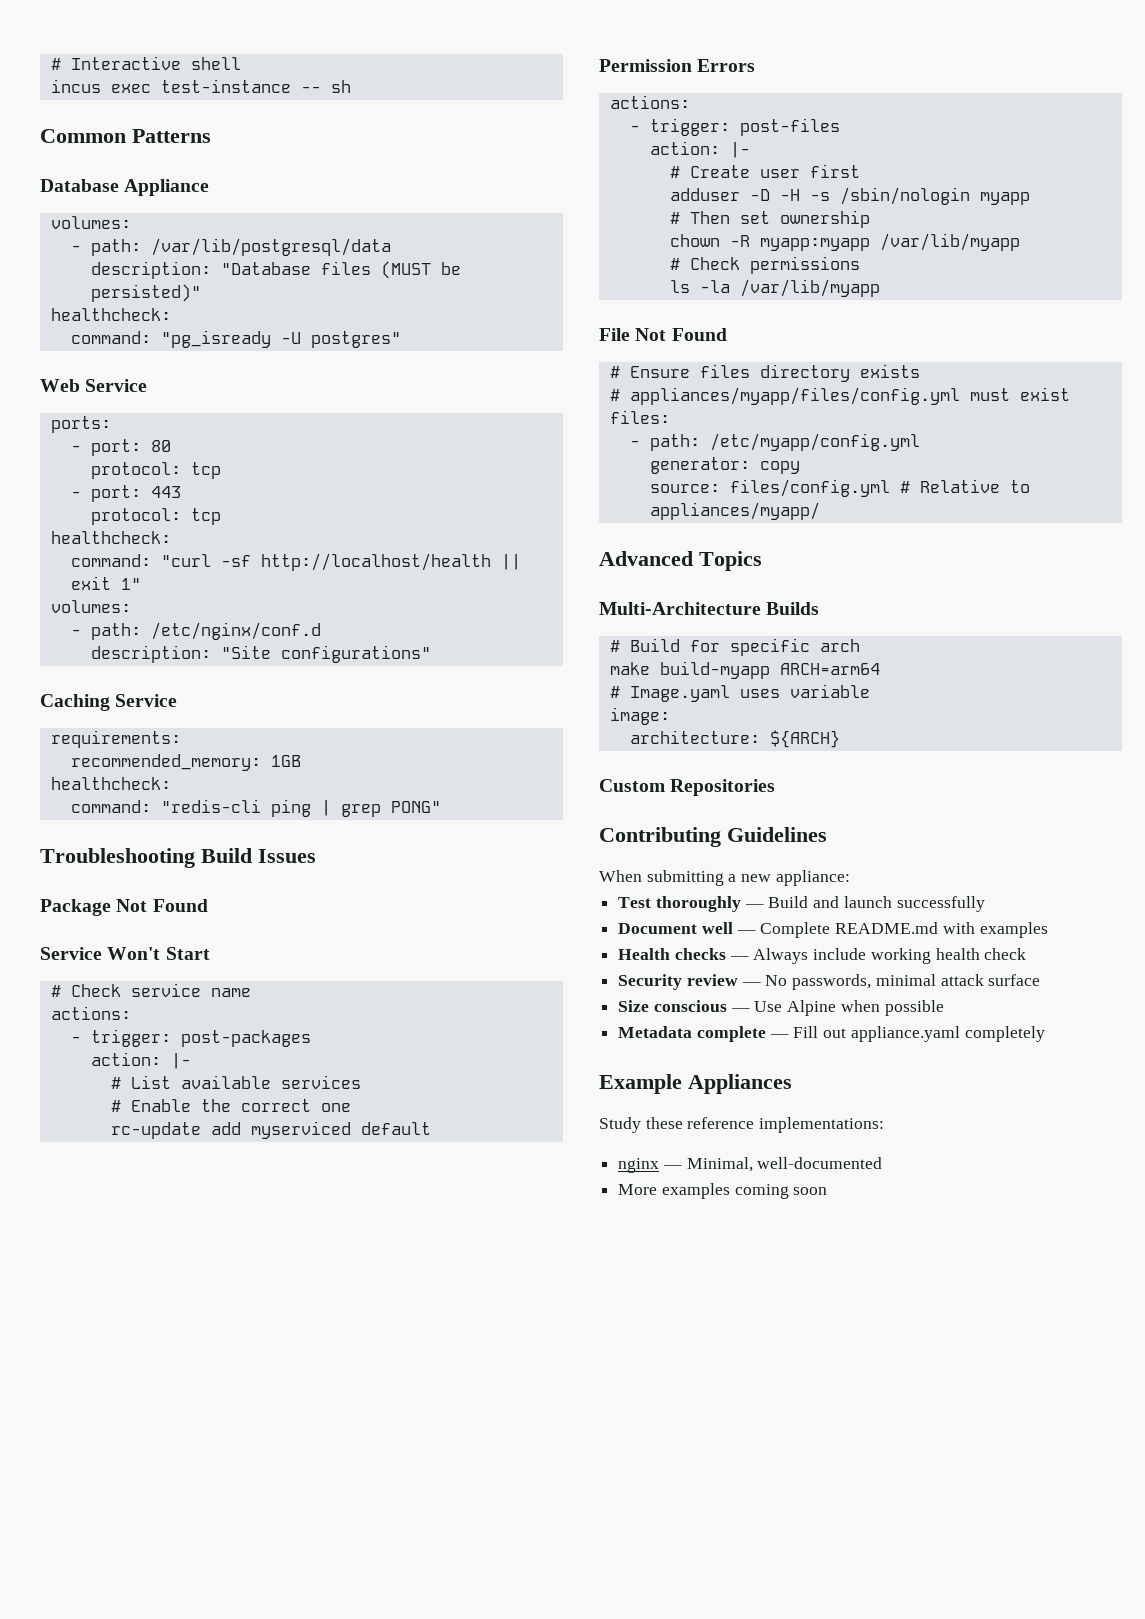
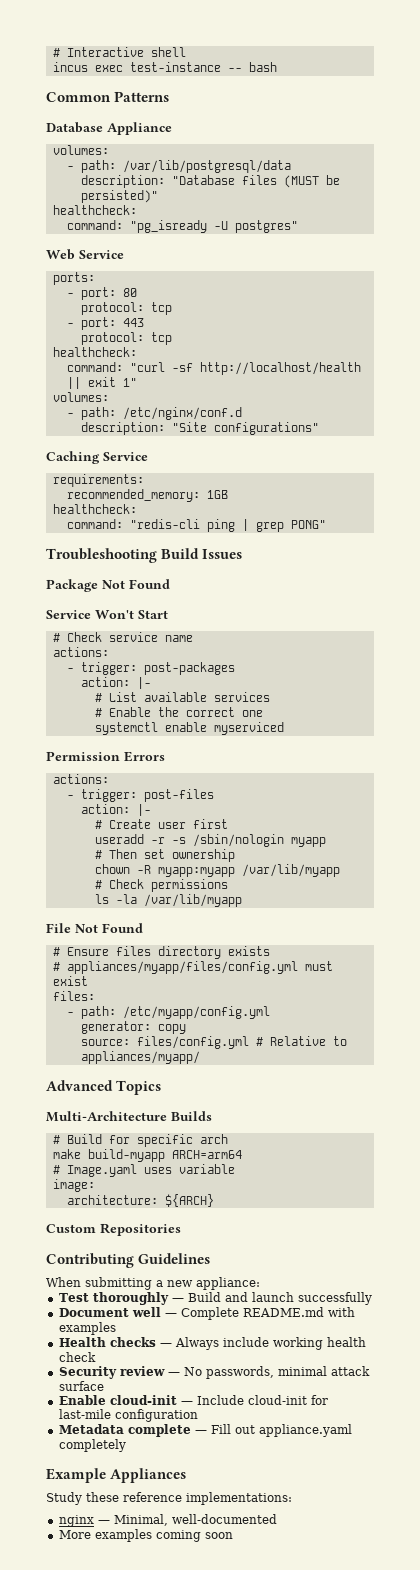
[330,80,351,93] sh -> [248,62,277,72] bash
[110,1122,241,1139] rc-update add -> [94,722,207,735] systemctl enable
[360,1122,431,1135] default -> (284, 728) none
[669,188,800,201] adduser -D -H -> [94,834,165,844] useradd -r
[618,1000,944,1016] Size conscious — Use Alpine when possible -> [58,1395,328,1405] [58,1409,198,1422] Enable cloud-init — Include cloud-init for last-mile configuration

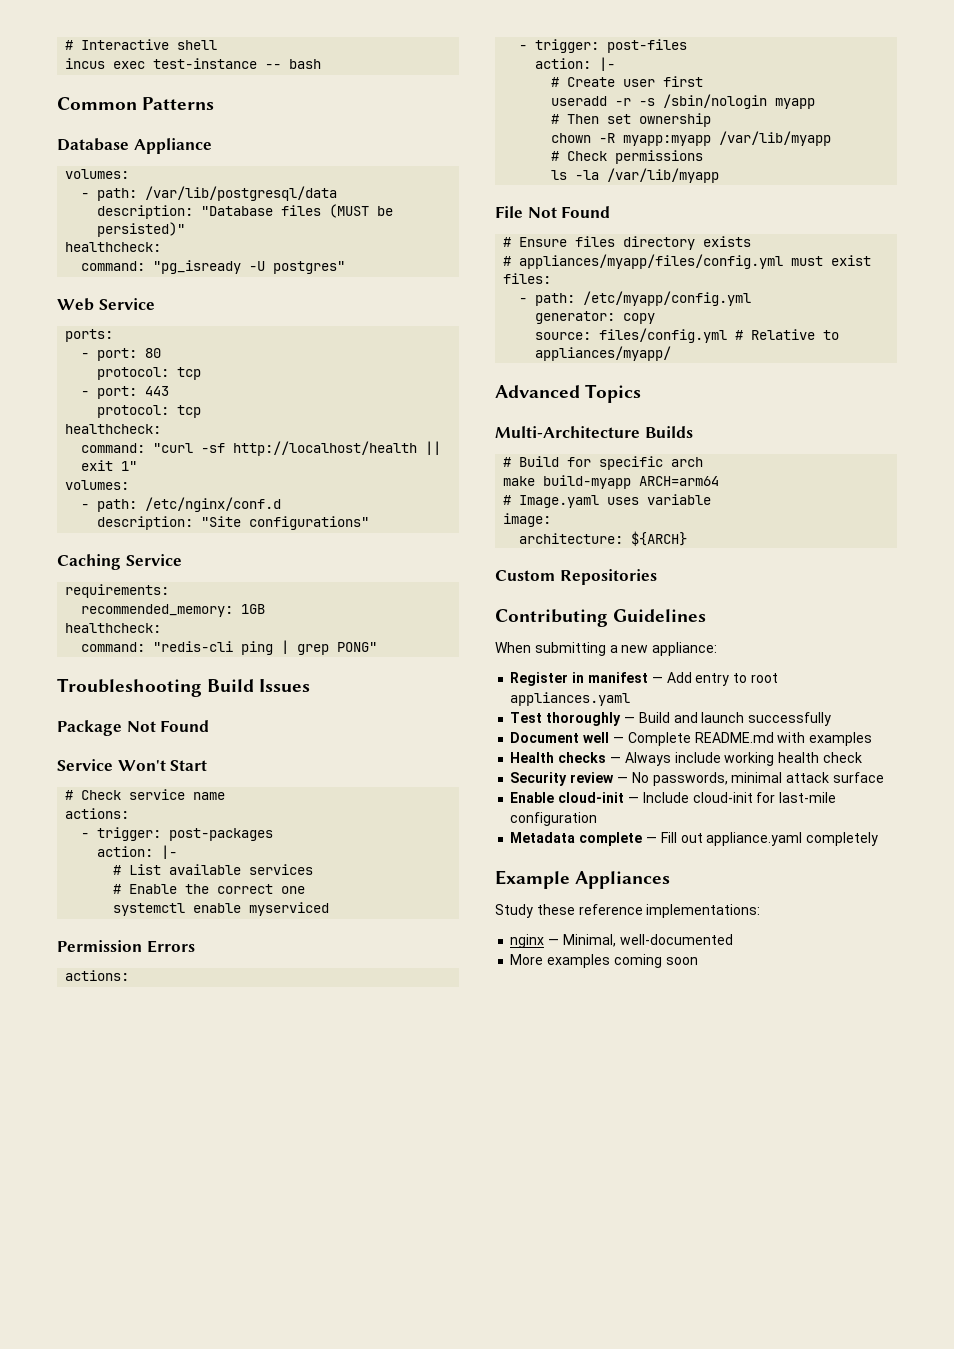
(260, 1283) none -> [510,672,778,686] [510,692,631,706] // Register in manifest — Add entry to root appliances.yaml

